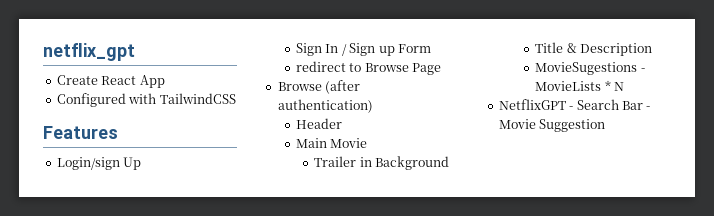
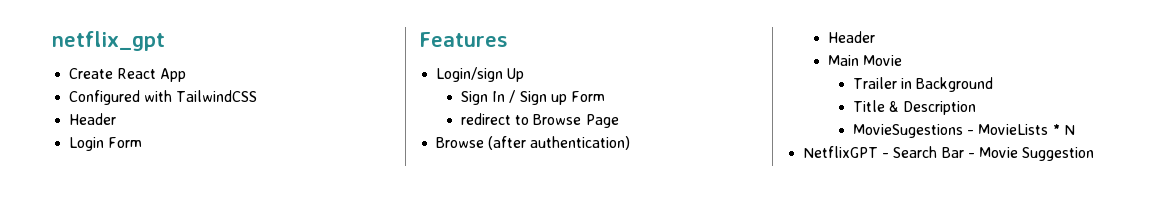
(236, 98) none -> [69,113,117,125] [69,137,143,151] // Header // Login Form

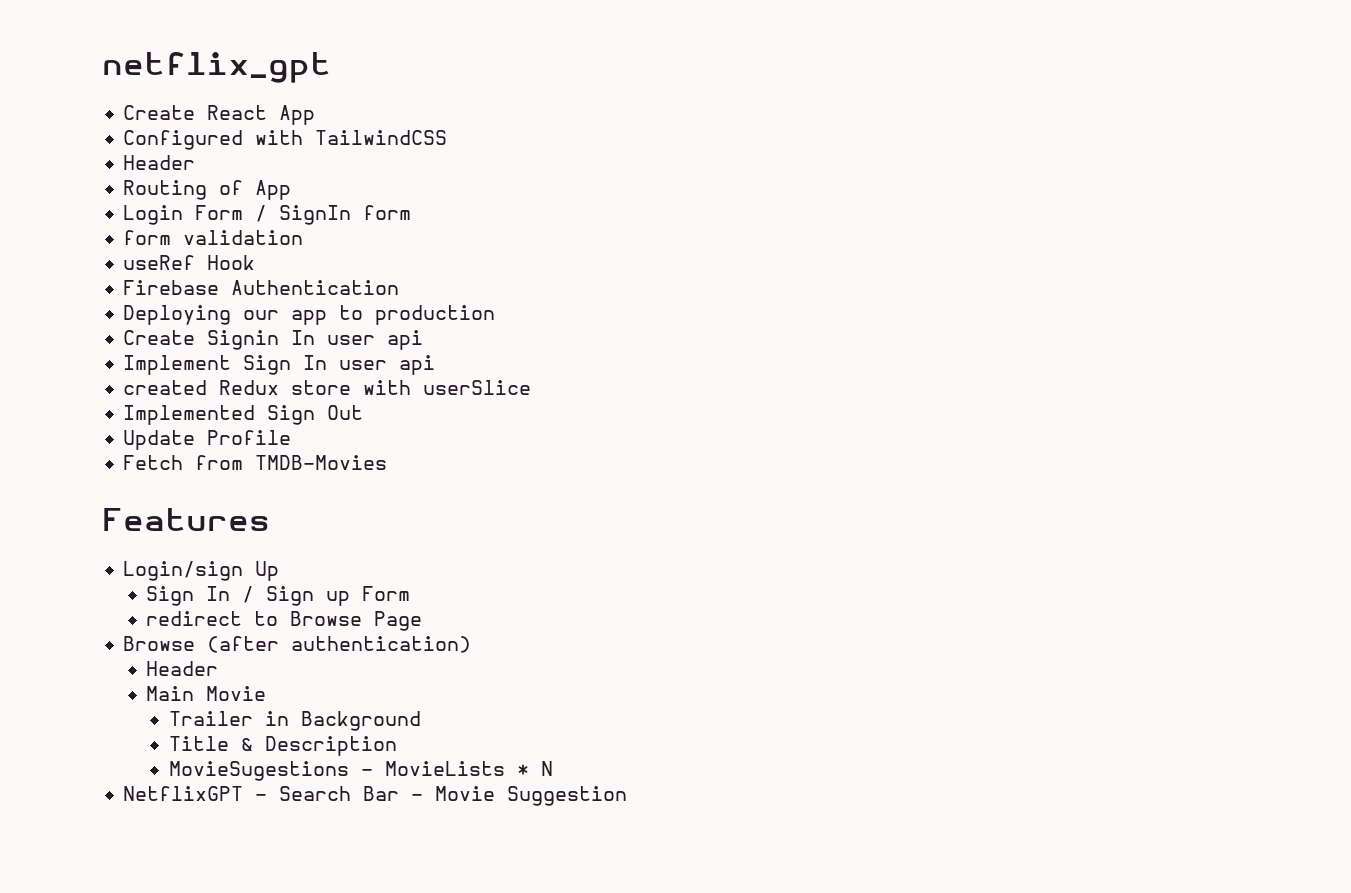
(117, 119) none -> [123,180,292,200] // Routing of App
(143, 142) none -> [255,205,412,225] [123,230,304,245] [123,255,256,270] [123,280,400,295] [123,305,496,325] [123,330,424,350] [123,355,436,375] [123,380,532,395] [123,405,364,425] [123,430,292,450] [123,455,388,470] / SignIn form // form validation // useRef Hook // Firebase Authentication // Deploying our app to production // Create Signin In user api // Implement Sign In user api // created Redux store with userSlice // Implemented Sign Out // Update Profile // Fetch from TMDB-Movies

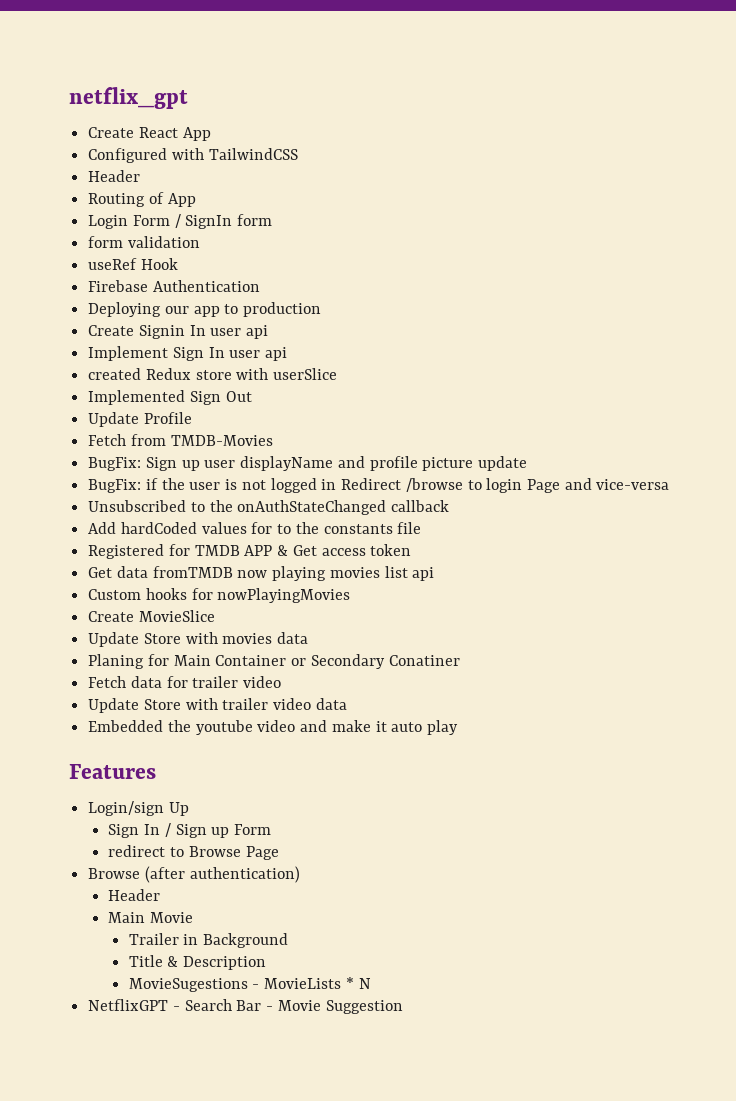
(388, 462) none -> [88,456,528,471] [88,478,670,493] [88,500,450,515] [88,522,422,534] [88,544,412,559] [88,566,435,581] [88,588,351,603] [88,610,215,622] [88,632,309,647] [88,654,460,669] [88,676,282,688] [88,698,347,713] [88,720,459,735] // BugFix: Sign up user displayName and profile picture update // BugFix: if the user is not logged in Redirect /browse to login Page and vice-versa // Unsubscribed to the onAuthStateChanged callback // Add hardCoded values for to the constants file // Registered for TMDB APP & Get access token // Get data fromTMDB now playing movies list api // Custom hooks for nowPlayingMovies // Create MovieSlice // Update Store with movies data // Planing for Main Container or Secondary Conatiner // Fetch data for trailer video // Update Store with trailer video data // Embedded the youtube video and make it auto play

